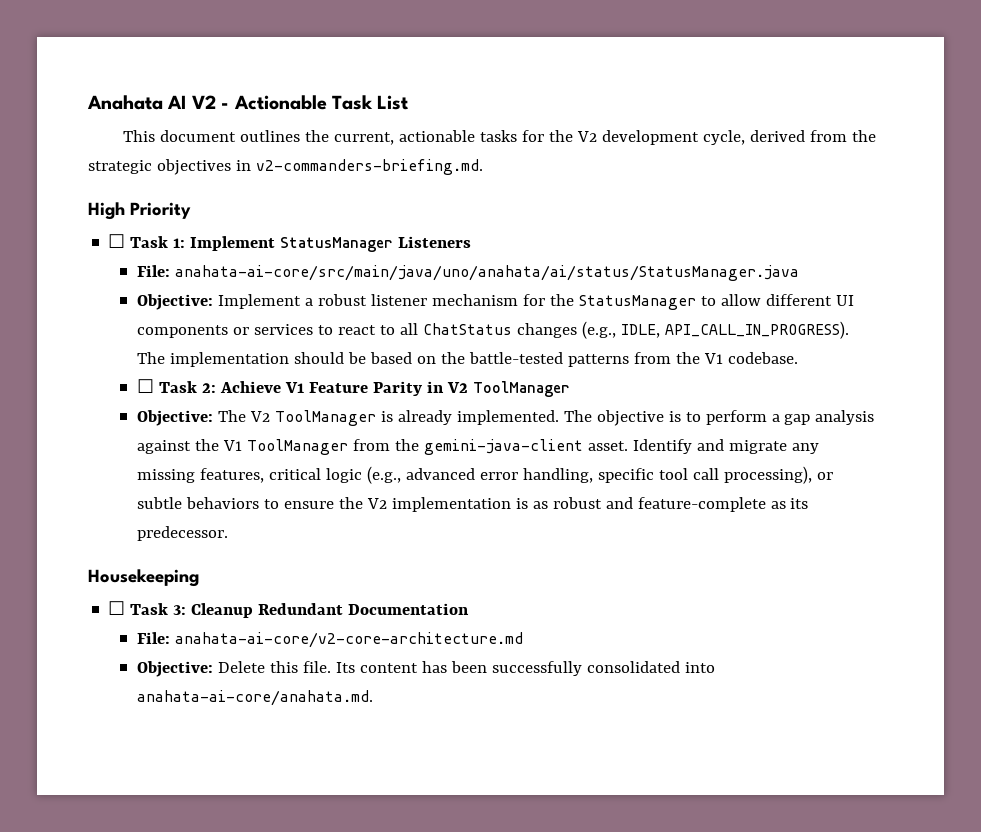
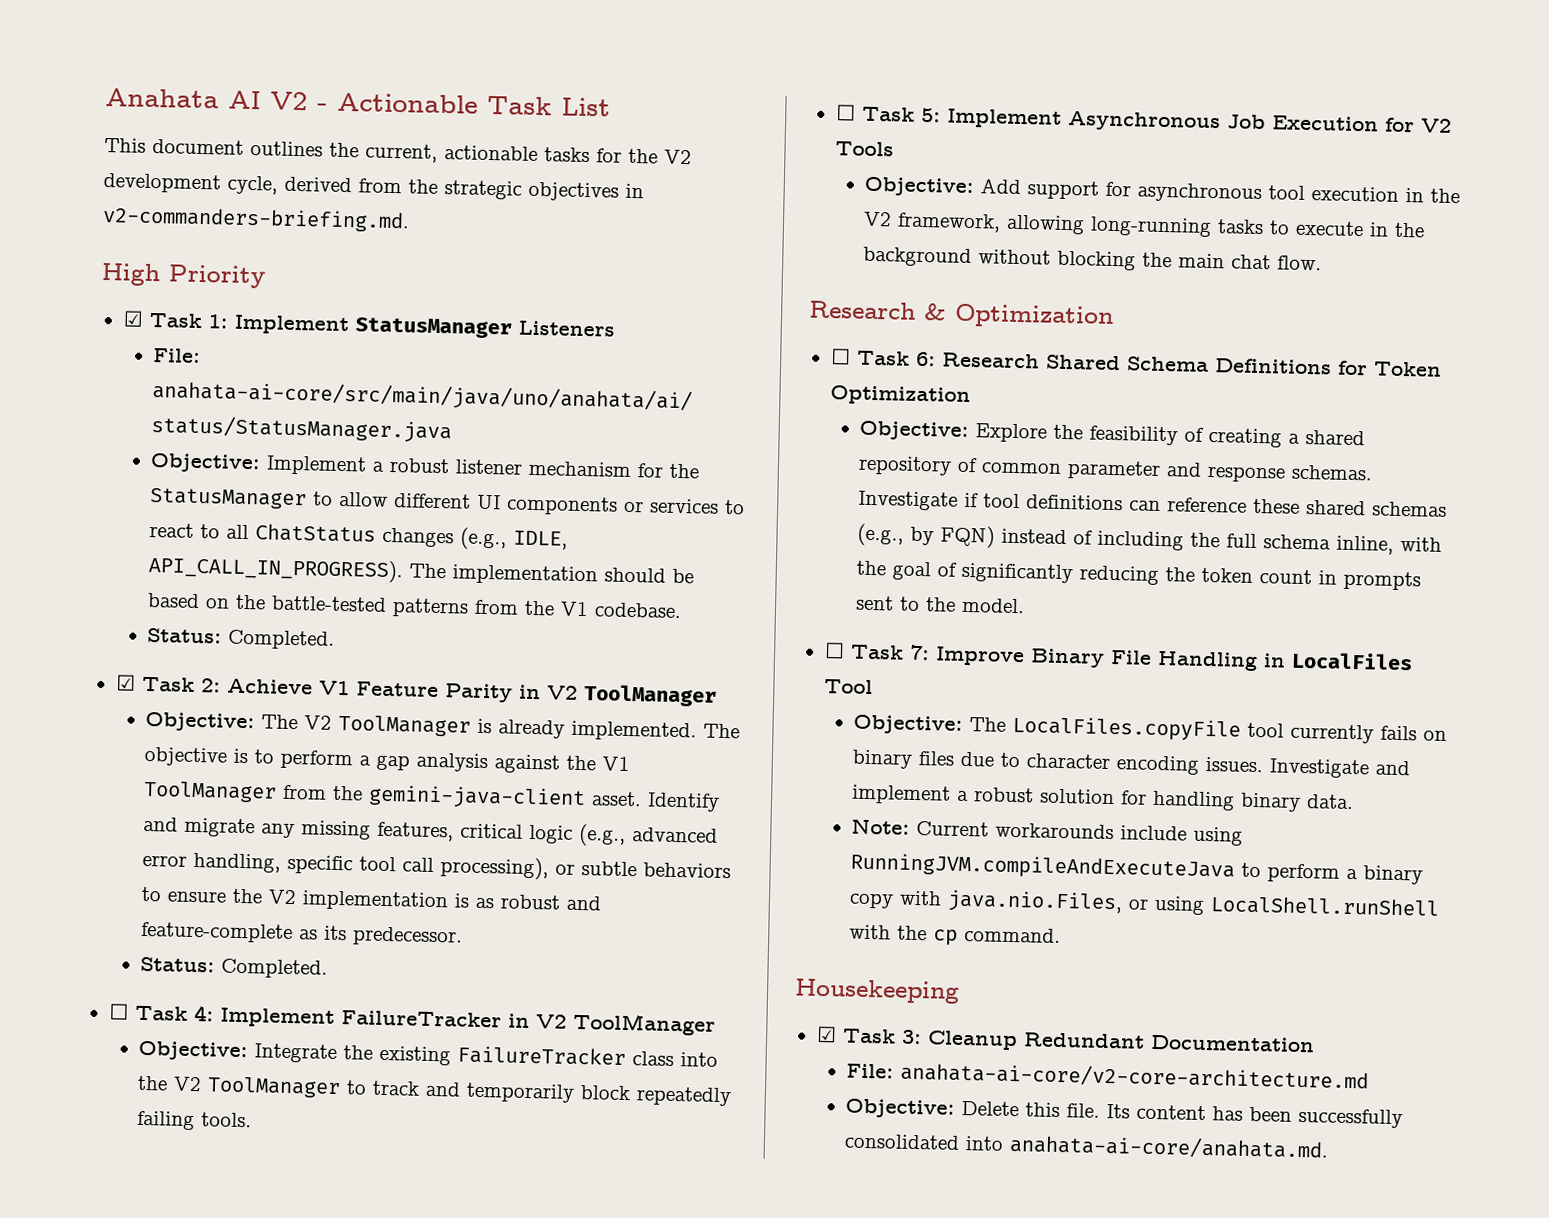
[108,234,126,248] ☐ -> [122,310,144,327] ☑
[136,379,154,393] ☐ -> [147,627,336,650] [115,674,136,691] Status: Completed. // ☑
(228, 533) none -> [140,956,329,979] [108,1003,716,1036] [138,1040,719,1067] [137,1075,733,1107] [137,1110,253,1131] [835,104,1452,133] [834,141,894,157] [864,176,1461,204] [863,211,1426,238] [863,246,1323,271] [809,300,1114,329] [830,348,1442,377] [829,385,971,407] [859,420,1366,448] [858,455,1374,483] [858,490,1448,517] [857,523,1443,555] [856,560,1422,591] [856,595,1026,614] [823,642,1413,672] [823,679,873,695] [853,714,1448,744] [852,749,1411,779] [851,784,1355,812] [851,818,1244,846] [850,852,1424,885] [849,889,1441,917] [849,924,1062,946] // Status: Completed. // ☐ Task 4: Implement FailureTracker in V2 ToolManager // Objective: Integrate the existing FailureTracker class into the V2 ToolManager to track and temporarily block repeatedly failing tools. // ☐ Task 5: Implement Asynchronous Job Execution for V2 Tools // Objective: Add support for asynchronous tool execution in the V2 framework, allowing long-running tasks to execute in the background without blocking the main chat flow. // Research & Optimization // ☐ Task 6: Research Shared Schema Definitions for Token Optimization // Objective: Explore the feasibility of creating a shared repository of common parameter and response schemas. Investigate if tool definitions can reference these shared schemas (e.g., by FQN) instead of including the full schema inline, with the goal of significantly reducing the token count in prompts sent to the model. // ☐ Task 7: Improve Binary File Handling in LocalFiles Tool // Objective: The LocalFiles.copyFile tool currently fails on binary files due to character encoding issues. Investigate and implement a robust solution for handling binary data. // Note: Current workarounds include using RunningJVM.compileAndExecuteJava to perform a binary copy with java.nio.Files, or using LocalShell.runShell with the cp command.
[108,601,126,615] ☐ -> [816,1025,837,1043] ☑

